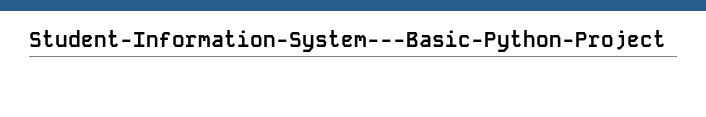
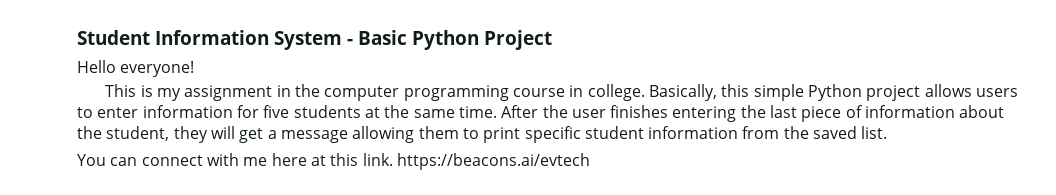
[29,30,666,52] Student-Information-System---Basic-Python-Project -> [77,30,552,50] [77,60,195,77] [105,84,1018,101] [77,105,1005,122] [77,126,888,143] [77,153,590,170] Student Information System - Basic Python Project // Hello everyone! // This is my assignment in the computer programming course in college. Basically, this simple Python project allows users to enter information for five students at the same time. After the user finishes entering the last piece of information about the student, they will get a message allowing them to print specific student information from the saved list. // You can connect with me here at this link. https://beacons.ai/evtech

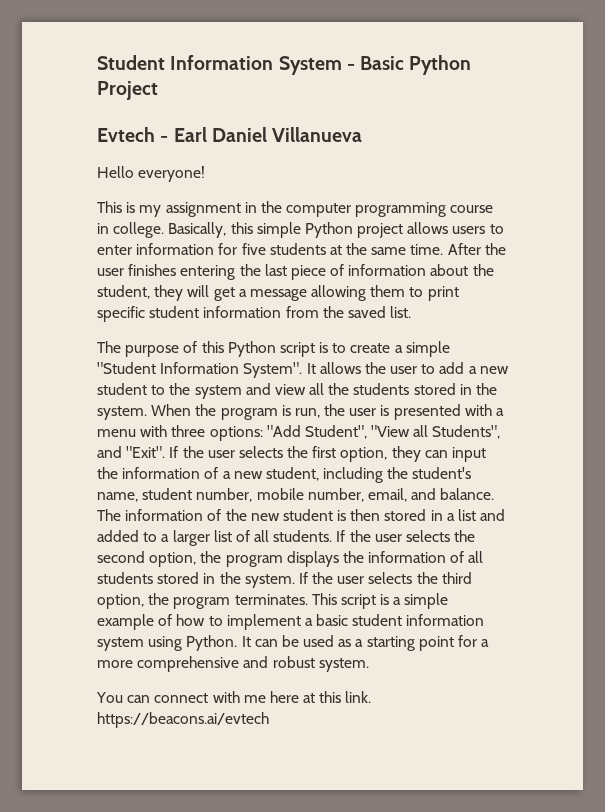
(552, 40) none -> [97,127,363,142] // Evtech - Earl Daniel Villanueva
(888, 132) none -> [97,341,450,357] [97,362,509,378] [97,383,498,399] [97,404,505,420] [97,425,501,441] [97,446,487,462] [97,467,472,483] [97,488,495,502] [97,509,506,521] [97,530,476,546] [97,551,484,567] [97,572,472,588] [97,593,449,609] [97,614,485,630] [97,635,490,651] [97,656,369,672] // The purpose of this Python script is to create a simple "Student Information System". It allows the user to add a new student to the system and view all the students stored in the system. When the program is run, the user is presented with a menu with three options: "Add Student", "View all Students", and "Exit". If the user selects the first option, they can input the information of a new student, including the student's name, student number, mobile number, email, and balance. The information of the new student is then stored in a list and added to a larger list of all students. If the user selects the second option, the program displays the information of all students stored in the system. If the user selects the third option, the program terminates. This script is a simple example of how to implement a basic student information system using Python. It can be used as a starting point for a more comprehensive and robust system.

